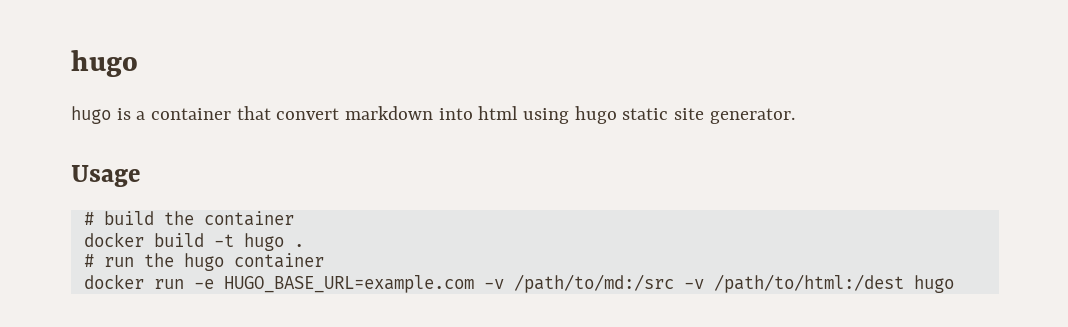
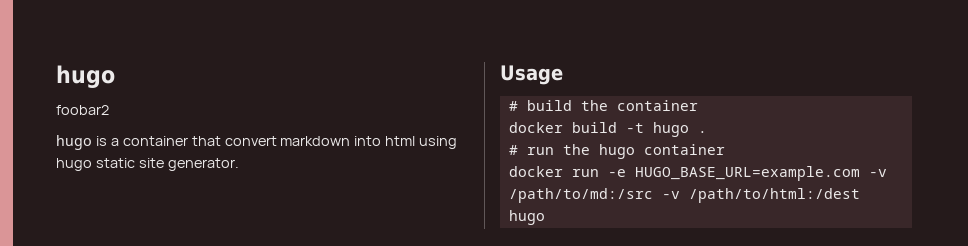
[71,50,138,77] hugo -> [56,65,115,88] [56,105,109,115] hugo // foobar2

